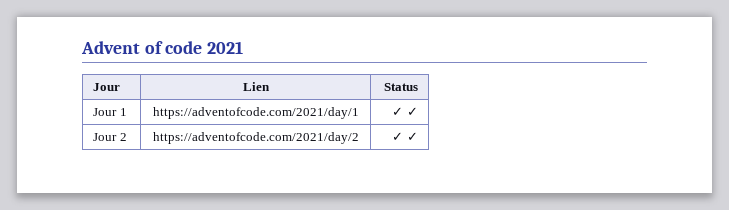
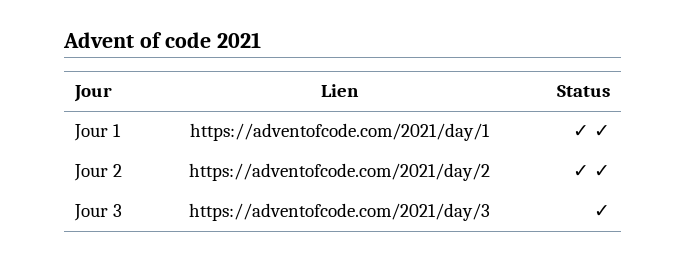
(418, 136) none -> [73,204,123,221] [189,203,490,221] [594,205,611,217] // Jour 3 | https://adventofcode.com/2021/day/3 | ✓

